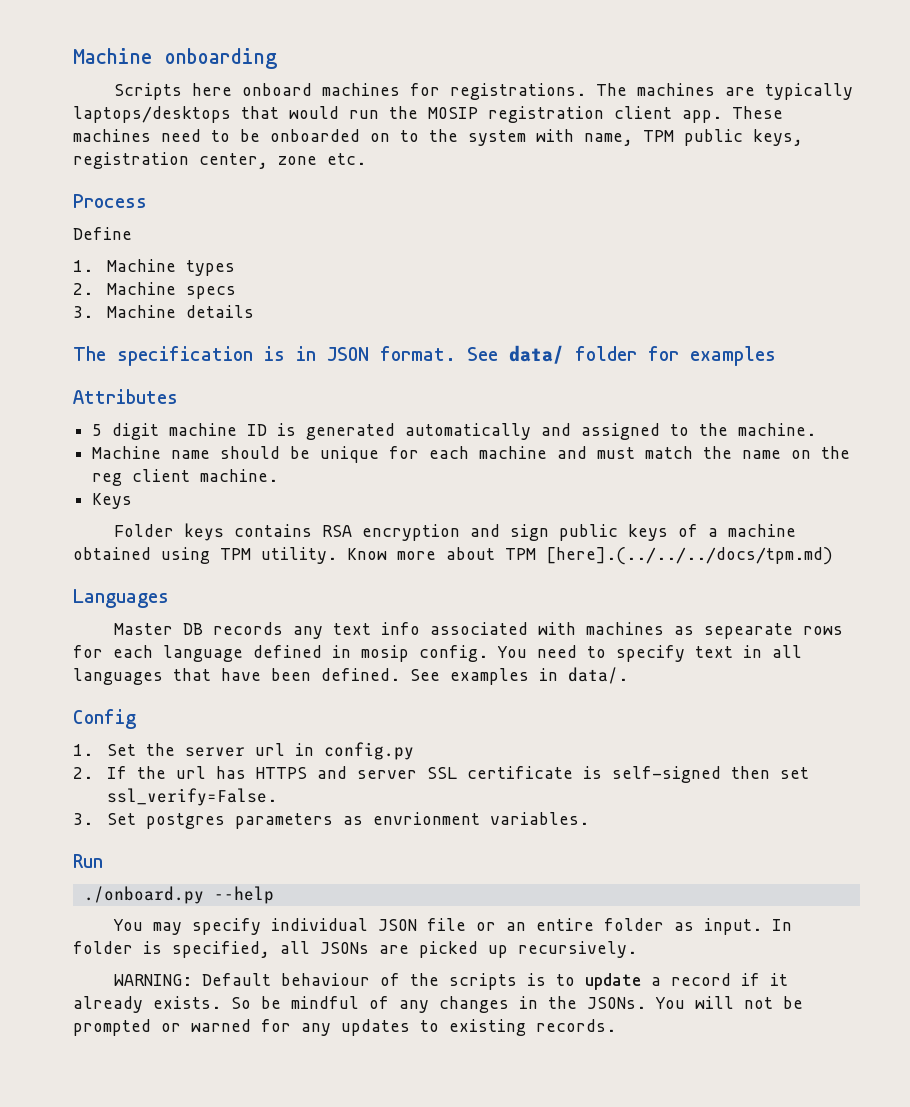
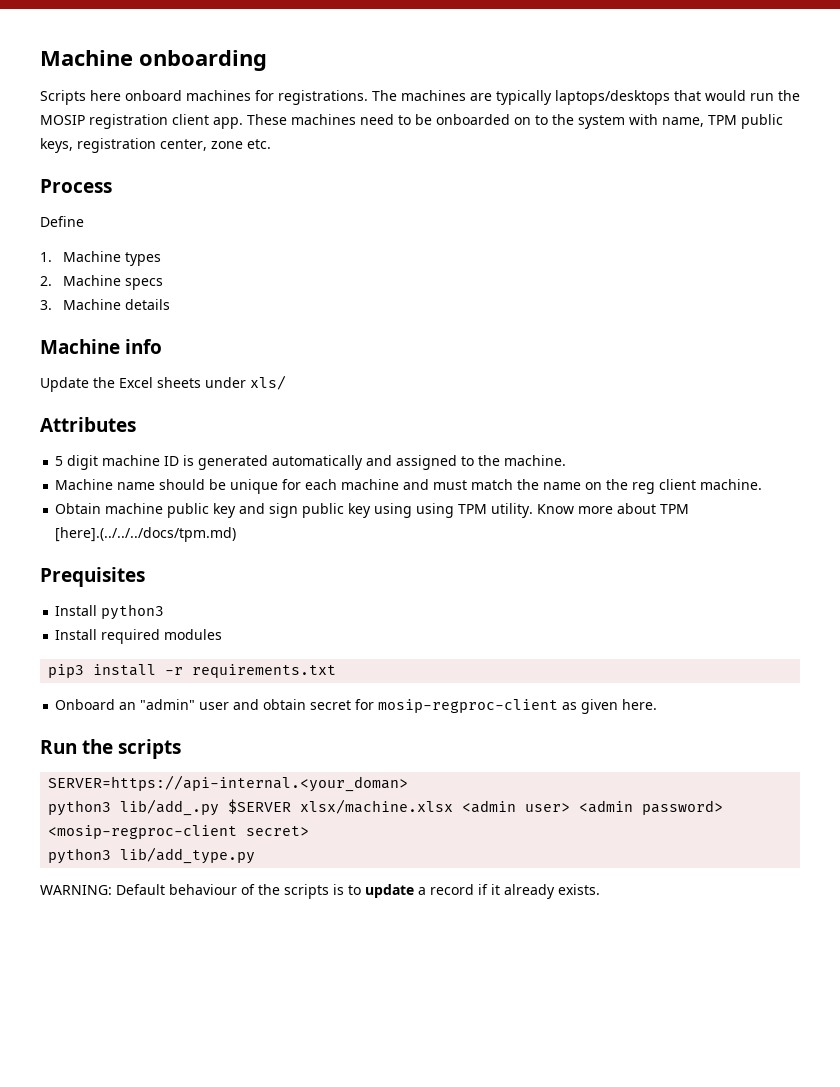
[73,345,776,366] The specification is in JSON format. See data/ folder for examples -> [40,339,163,354] [40,375,286,392] Machine info // Update the Excel sheets under xls/
[92,493,133,509] [114,523,797,541] [73,547,151,560] Keys // Folder keys contains RSA encryption and sign public keys of a machine obtained -> [55,503,413,518] Obtain machine public key and sign public key using
[73,589,169,608] [114,622,844,639] [73,645,802,662] [73,667,628,685] [73,709,136,729] [73,742,415,760] [73,766,810,783] [107,788,278,806] [73,812,590,829] [73,854,103,868] [83,886,274,904] [113,918,793,935] [73,941,637,958] Languages // Master DB records any text info associated with machines as sepearate rows for each language defined in mosip config. You need to specify text in all languages that have been defined. See examples in data/. // Config // 1. Set the server url in config.py // 2. If the url has HTTPS and server SSL certificate is self-signed then set ssl_verify=False. // 3. Set postgres parameters as envrionment variables. // Run // ./onboard.py --help // You may specify individual JSON file or an entire folder as input. In folder is specified, all JSONs are picked up recursively. -> [40,567,145,587] [55,604,165,620] [55,629,223,644] [48,664,337,678] [55,699,658,714] [40,739,182,759] [48,775,409,792] [48,799,724,816] [48,825,310,839] [48,847,256,864] Prequisites // Install python3 // Install required modules // pip3 install -r requirements.txt // Onboard an "admin" user and obtain secret for mosip-regproc-client as given here. // Run the scripts // SERVER=https://api-internal.<your_doman> // python3 lib/add_.py $SERVER xlsx/machine.xlsx <admin user> <admin password> <mosip-regproc-client secret> // python3 lib/add_type.py
[231,996,803,1013] [73,1019,616,1036] So be mindful of any changes in the JSONs. You will not be prompted or warned for any updates to existing records. -> (600, 889) none

